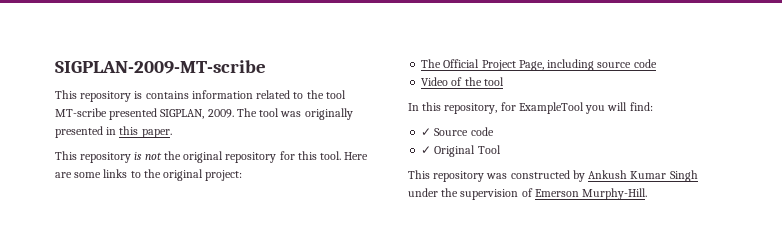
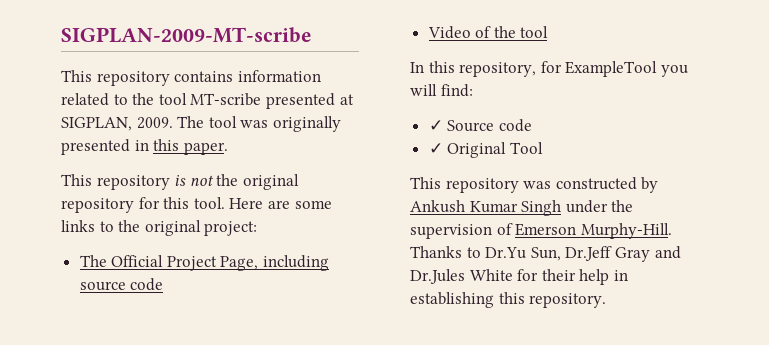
[134,91,143,99] is -> (170, 78) none
(158, 114) none -> [339,94,354,105] at
(648, 194) none -> [410,246,681,262] [410,269,628,285] [410,292,607,308] Thanks to Dr.Yu Sun, Dr.Jeff Gray and Dr.Jules White for their help in establishing this repository.

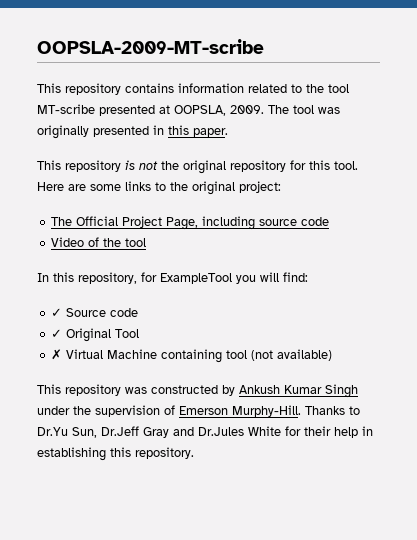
[61,27,312,43] SIGPLAN-2009-MT-scribe -> [37,39,264,54] OOPSLA-2009-MT-scribe
[61,117,132,131] SIGPLAN, -> [174,105,226,116] OOPSLA,
(543, 148) none -> [51,349,333,363] // ✗ Virtual Machine containing tool (not available)

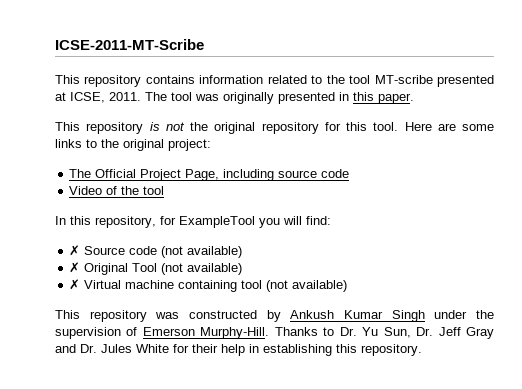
[37,39,264,54] OOPSLA-2009-MT-scribe -> [55,39,204,50] ICSE-2011-MT-Scribe
[174,105,264,116] OOPSLA, 2009. -> [70,92,141,103] ICSE, 2011.
[51,308,63,317] ✓ -> [69,245,81,256] ✗
[51,329,63,338] // ✓ -> [161,246,243,258] [69,262,81,273] (not available) // ✗
(140, 333) none -> [161,263,243,275] (not available)
[107,349,158,359] Machine -> [125,280,175,289] machine
[37,426,244,438] Dr.Yu Sun, Dr.Jeff Gray and Dr.Jules -> [339,327,494,339] [55,344,132,353] Dr. Yu Sun, Dr. Jeff Gray and Dr. Jules

